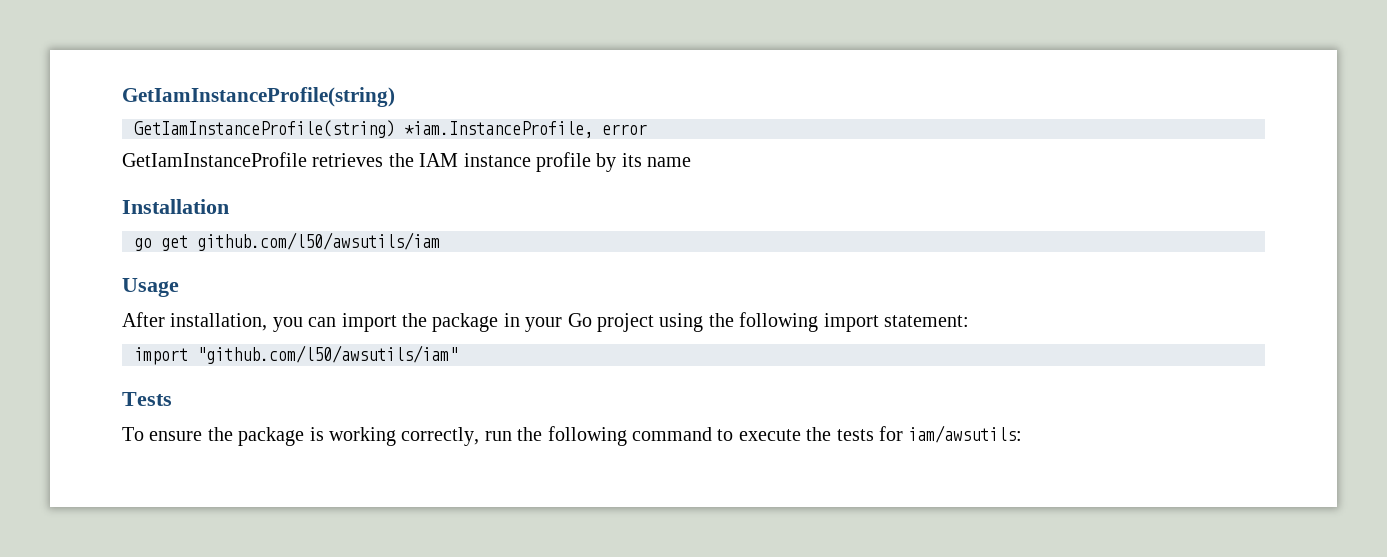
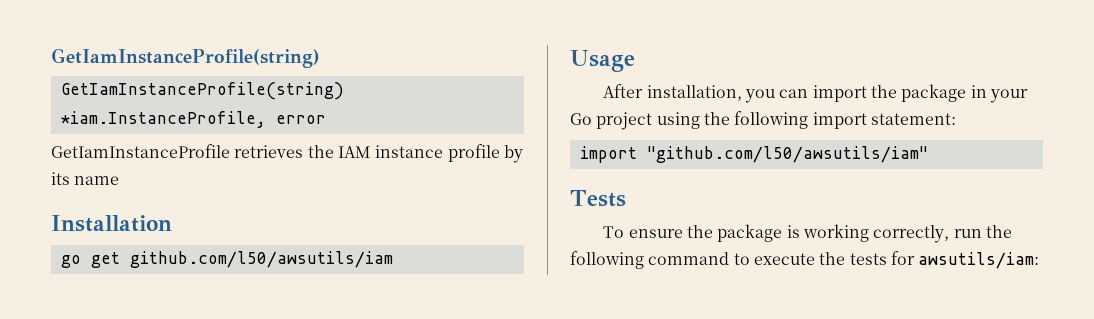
[908,425,1023,443] iam/awsutils: -> [918,252,1040,269] awsutils/iam:

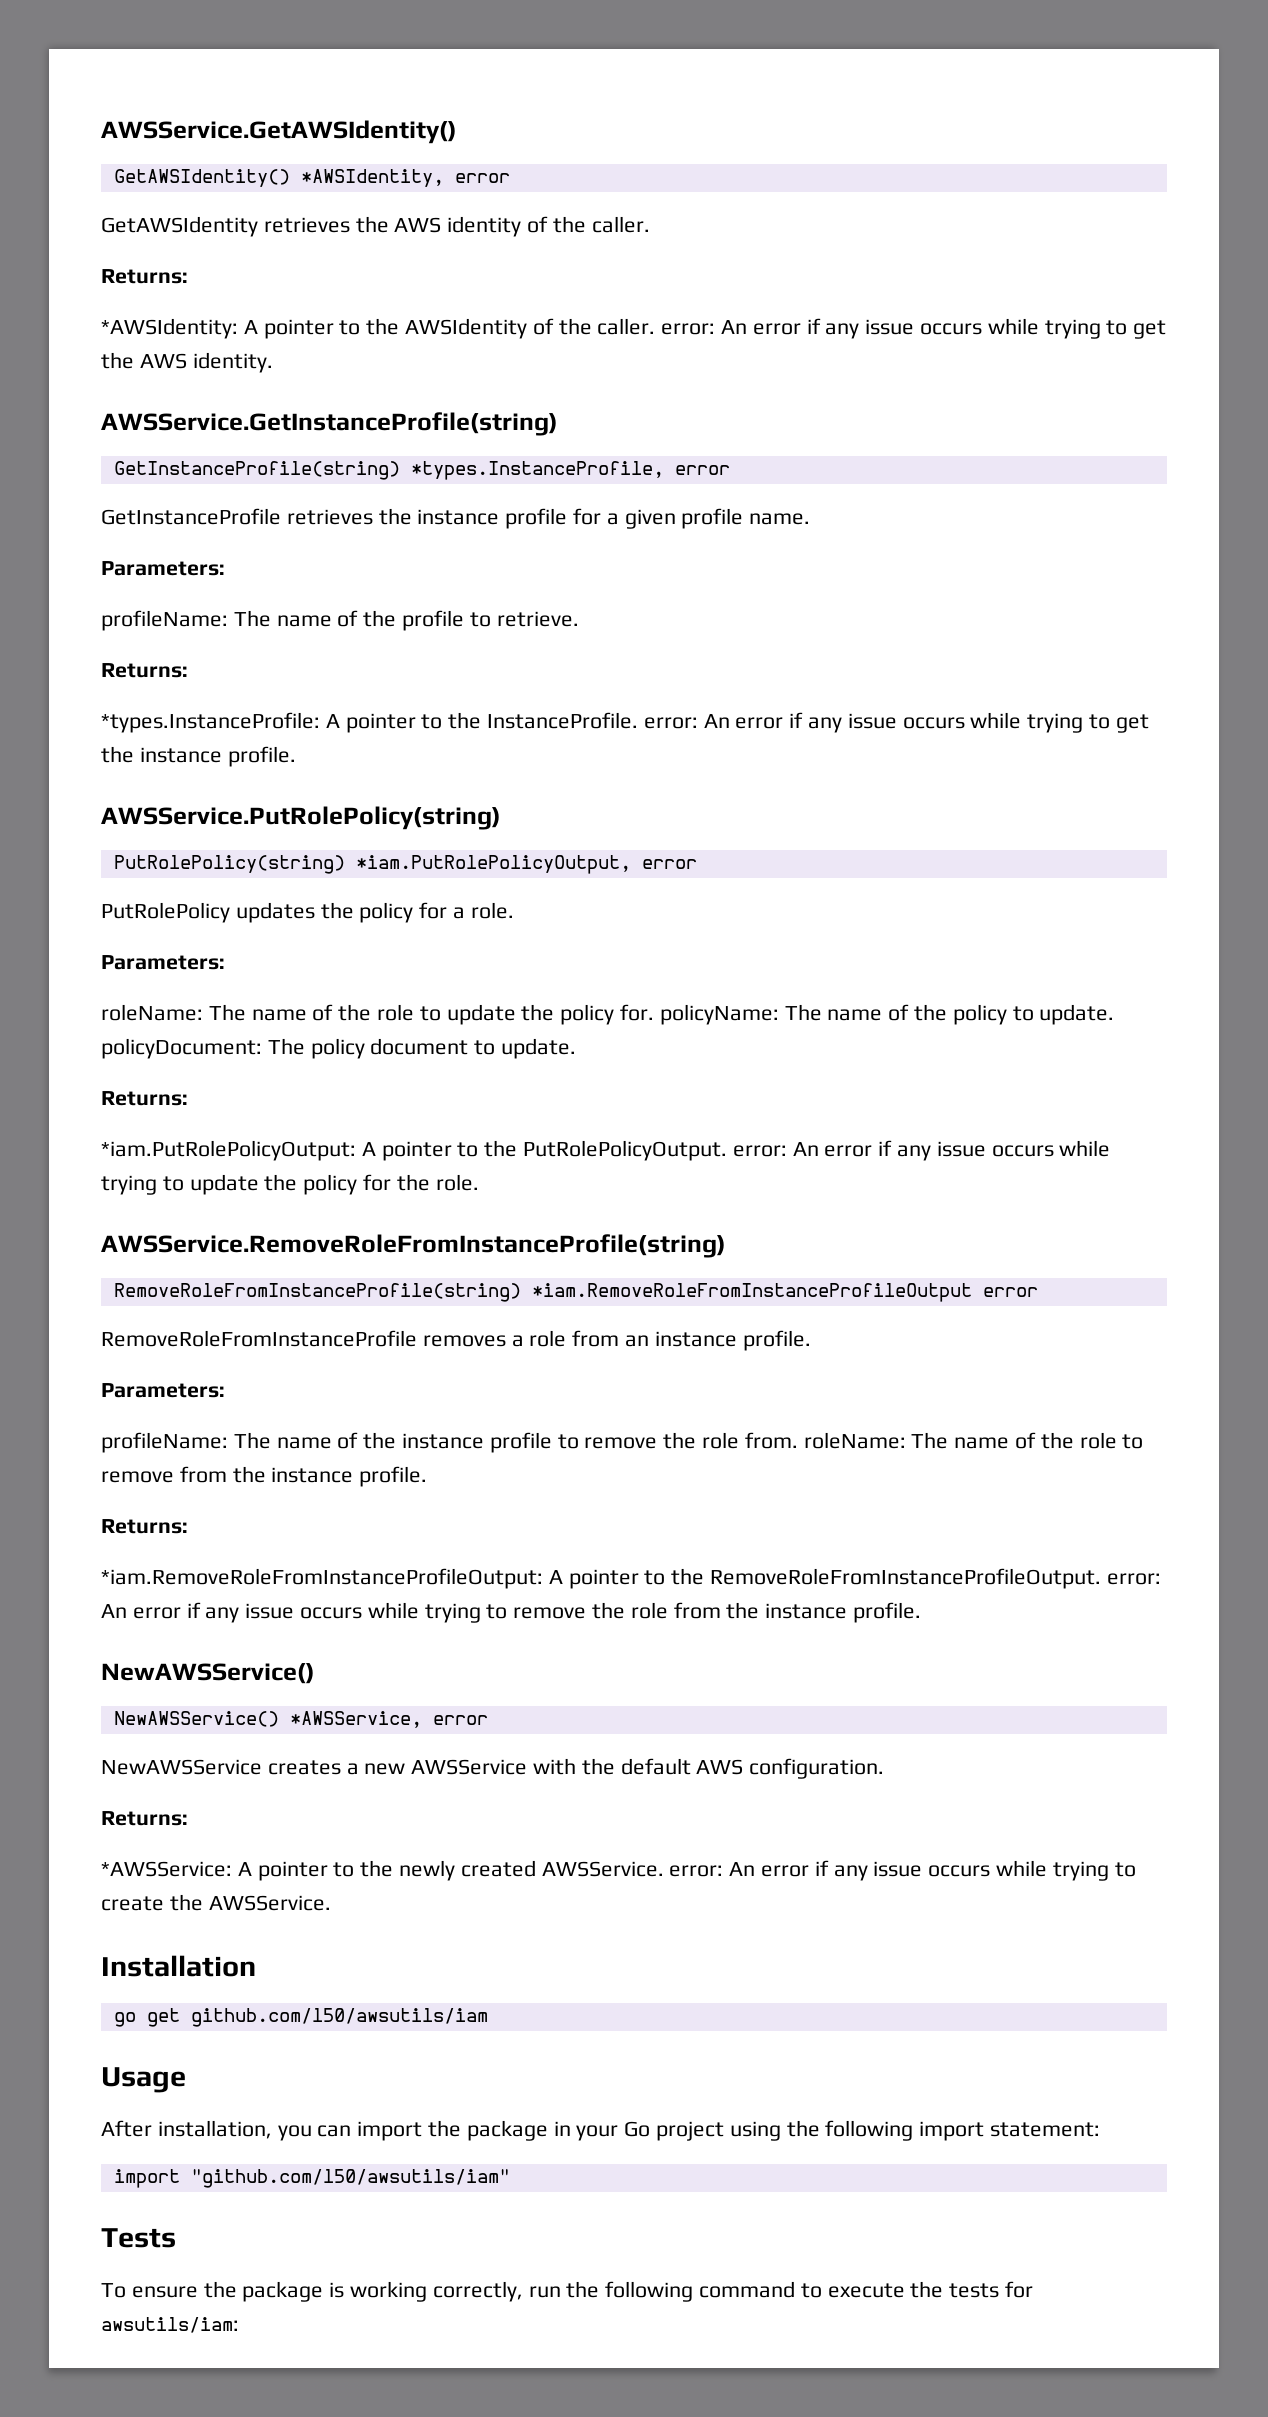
[51,48,320,68] [60,82,344,100] [60,111,326,128] [51,144,523,163] [51,172,120,185] GetIamInstanceProfile(string) // GetIamInstanceProfile(string) *iam.InstanceProfile, error // GetIamInstanceProfile retrieves the IAM instance profile by its name -> [101,120,457,144] [113,169,510,187] [101,216,650,237] [101,269,188,284] [101,318,1167,339] [101,352,273,373] [101,412,558,436] [113,461,730,480] [101,508,811,529] [101,561,225,576] [101,610,579,631] [101,663,188,678] [101,712,1149,733] [101,746,296,767] [101,806,501,830] [113,855,697,874] [101,902,514,923] [101,955,225,970] [101,1004,1115,1025] [101,1038,577,1059] [101,1091,188,1106] [101,1140,1111,1161] [101,1174,479,1195] [101,1234,726,1258] [113,1283,1038,1302] [101,1330,811,1351] [101,1383,225,1398] [101,1432,1144,1453] [101,1466,428,1487] [101,1519,188,1534] [101,1568,1161,1589] [101,1602,922,1623] [101,1663,315,1684] [113,1711,488,1728] [101,1758,885,1779] [101,1811,188,1826] [101,1860,1136,1881] [101,1894,331,1911] AWSService.GetAWSIdentity() // GetAWSIdentity() *AWSIdentity, error // GetAWSIdentity retrieves the AWS identity of the caller. // Returns: // *AWSIdentity: A pointer to the AWSIdentity of the caller. error: An error if any issue occurs while trying to get the AWS identity. // AWSService.GetInstanceProfile(string) // GetInstanceProfile(string) *types.InstanceProfile, error // GetInstanceProfile retrieves the instance profile for a given profile name. // Parameters: // profileName: The name of the profile to retrieve. // Returns: // *types.InstanceProfile: A pointer to the InstanceProfile. error: An error if any issue occurs while trying to get the instance profile. // AWSService.PutRolePolicy(string) // PutRolePolicy(string) *iam.PutRolePolicyOutput, error // PutRolePolicy updates the policy for a role. // Parameters: // roleName: The name of the role to update the policy for. policyName: The name of the policy to update. policyDocument: The policy document to update. // Returns: // *iam.PutRolePolicyOutput: A pointer to the PutRolePolicyOutput. error: An error if any issue occurs while trying to update the policy for the role. // AWSService.RemoveRoleFromInstanceProfile(string) // RemoveRoleFromInstanceProfile(string) *iam.RemoveRoleFromInstanceProfileOutput error // RemoveRoleFromInstanceProfile removes a role from an instance profile. // Parameters: // profileName: The name of the instance profile to remove the role from. roleName: The name of the role to remove from the instance profile. // Returns: // *iam.RemoveRoleFromInstanceProfileOutput: A pointer to the RemoveRoleFromInstanceProfileOutput. error: An error if any issue occurs while trying to remove the role from the instance profile. // NewAWSService() // NewAWSService() *AWSService, error // NewAWSService creates a new AWSService with the default AWS configuration. // Returns: // *AWSService: A pointer to the newly created AWSService. error: An error if any issue occurs while trying to create the AWSService.

